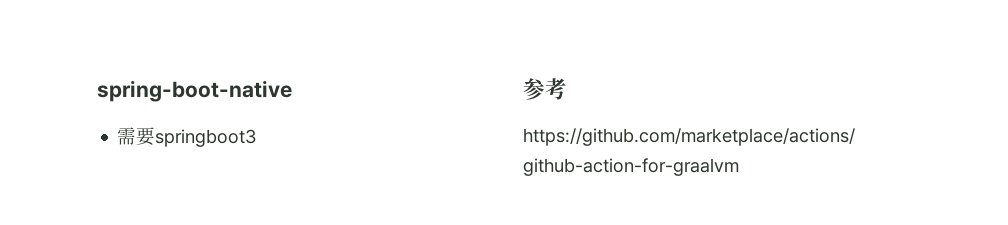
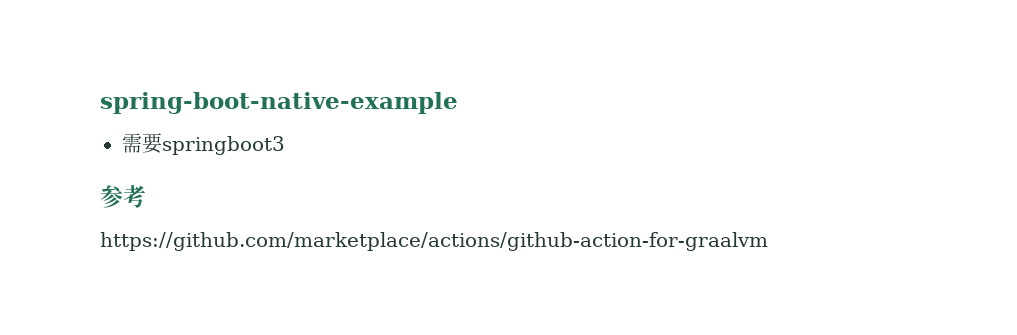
[97,80,292,102] spring-boot-native -> [100,92,458,114] spring-boot-native-example

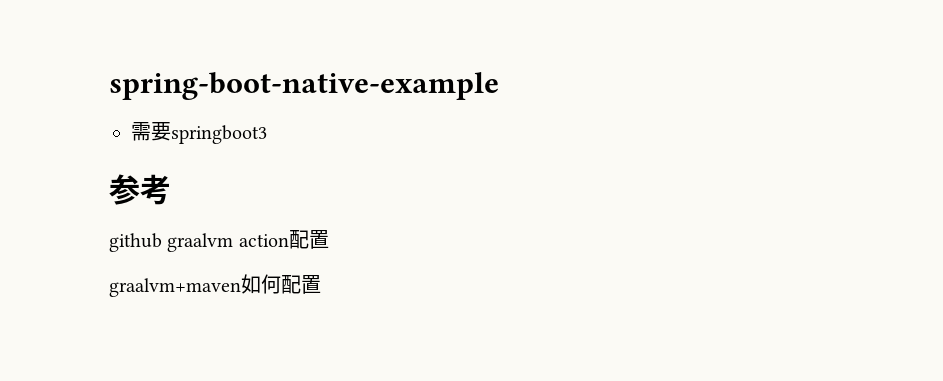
[100,232,768,251] https://github.com/marketplace/actions/github-action-for-graalvm -> [109,230,329,252] [109,274,321,297] github graalvm action配置 // graalvm+maven如何配置

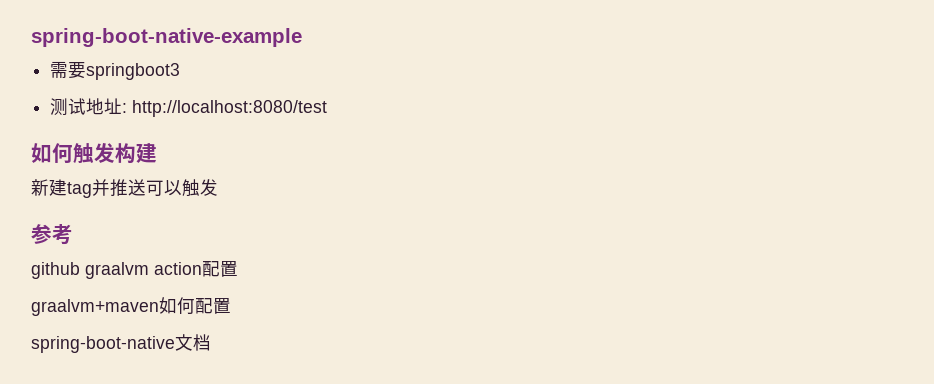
(267, 134) none -> [50,98,328,117] [31,143,157,164] [31,179,218,198] // 测试地址: http://localhost:8080/test // 如何触发构建 // 新建tag并推送可以触发
(321, 284) none -> [31,334,211,353] // spring-boot-native文档

